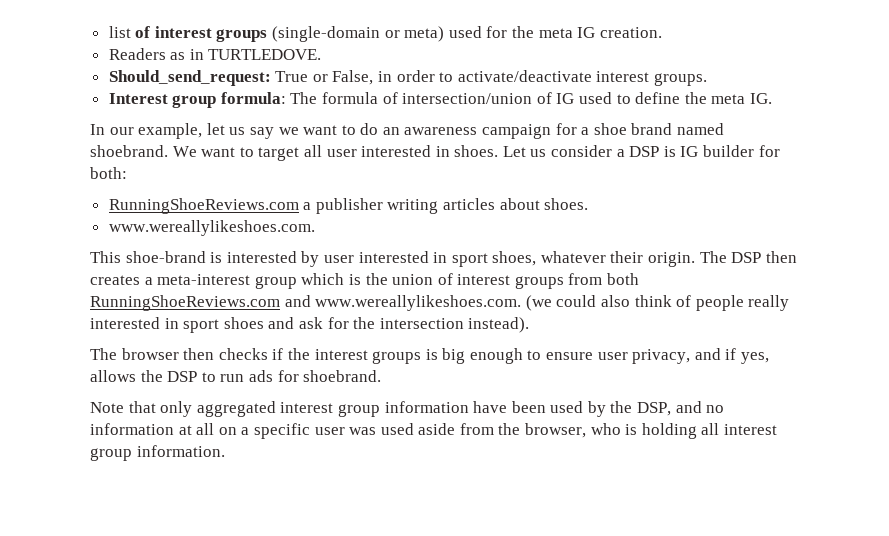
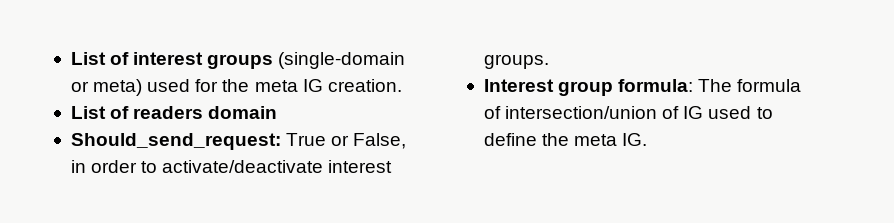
[108,26,131,38] list -> [70,52,106,65] List
[108,48,322,60] Readers as in TURTLEDOVE. -> [70,106,278,119] List of readers domain
[90,123,725,139] [90,145,780,161] [90,167,127,179] [108,198,589,214] [108,220,315,236] [90,251,797,267] [90,273,640,289] [90,295,790,311] [90,317,530,333] [90,348,770,364] [90,370,382,382] [90,401,725,417] [90,423,778,439] [90,445,225,461] // In our example, let us say we want to do an awareness campaign for a shoe brand named shoebrand. We want to target all user interested in shoes. Let us consider a DSP is IG builder for both: // RunningShoeReviews.com a publisher writing articles about shoes. // www.wereallylikeshoes.com. // This shoe-brand is interested by user interested in sport shoes, whatever their origin. The DSP then creates a meta-interest group which is the union of interest groups from both RunningShoeReviews.com and www.wereallylikeshoes.com. (we could also think of people really interested in sport shoes and ask for the intersection instead). // The browser then checks if the interest groups is big enough to ensure user privacy, and if yes, allows the DSP to run ads for shoebrand. // Note that only aggregated interest group information have been used by the DSP, and no information at all on a specific user was used aside from the browser, who is holding all interest group information. -> (648, 139) none

